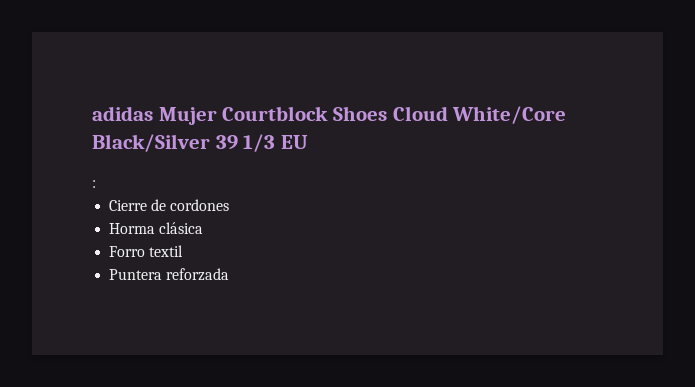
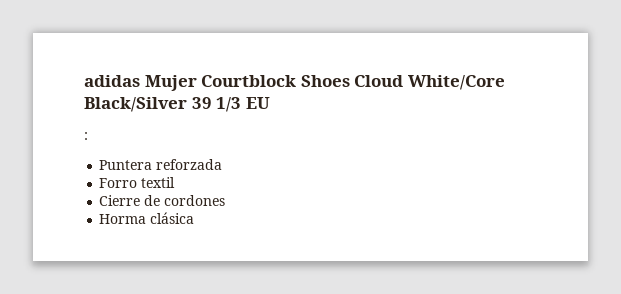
(96, 184) none -> [99,159,223,170] [99,177,176,188] // Puntera reforzada // Forro textil
[109,245,184,257] [109,268,230,281] // Forro textil // Puntera reforzada -> (195, 218) none

